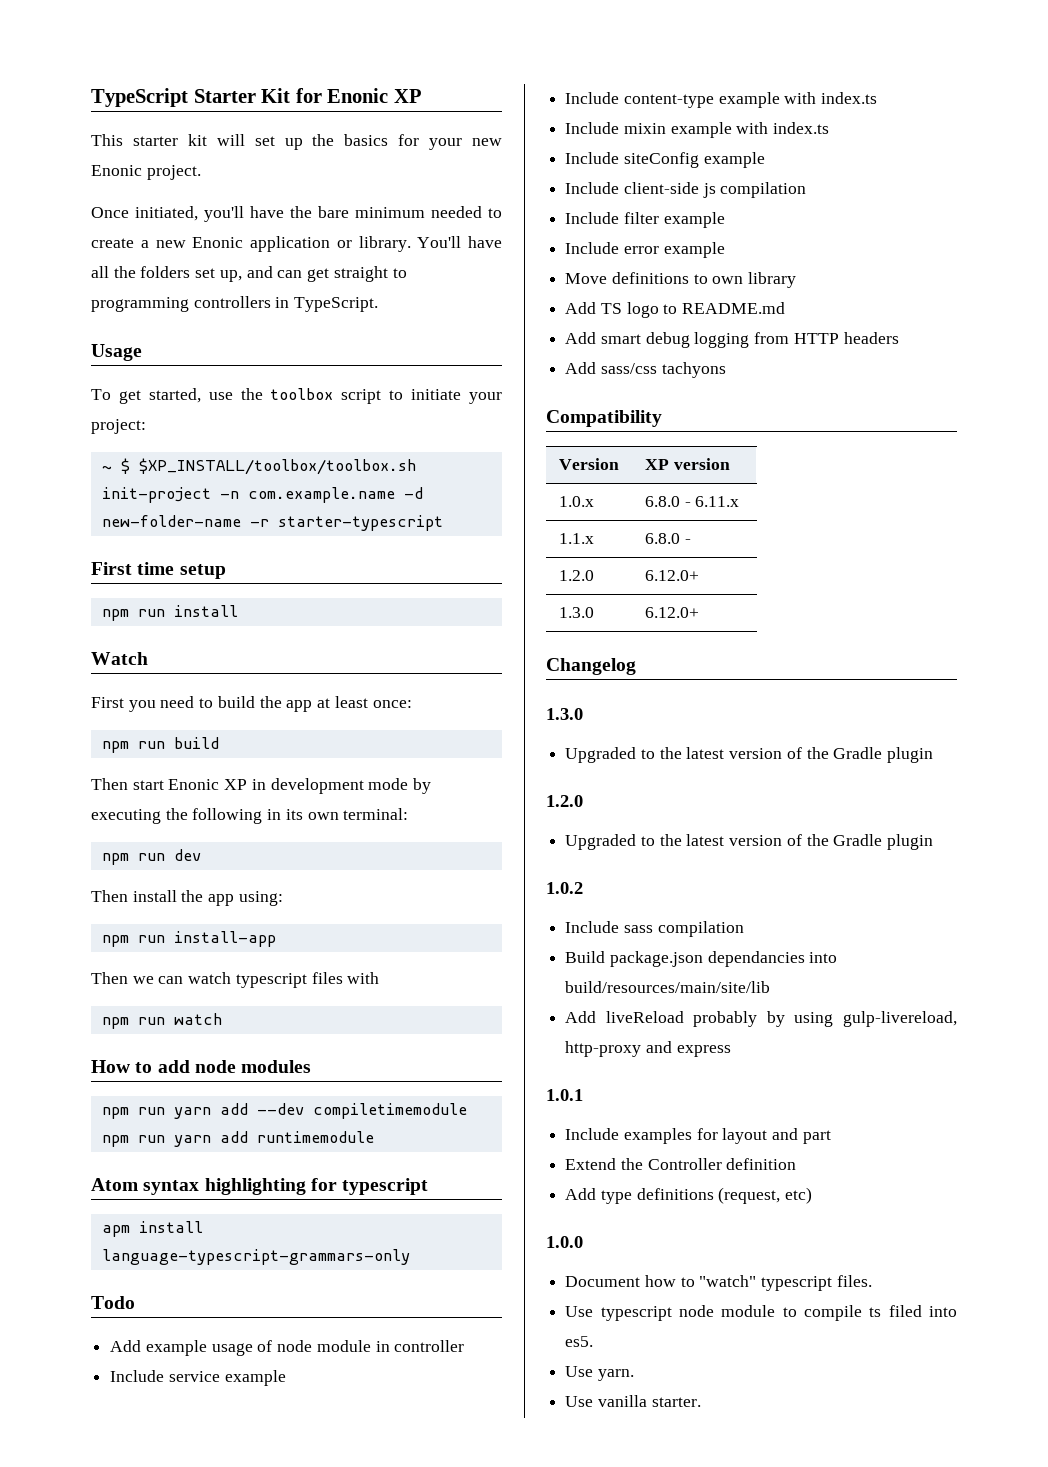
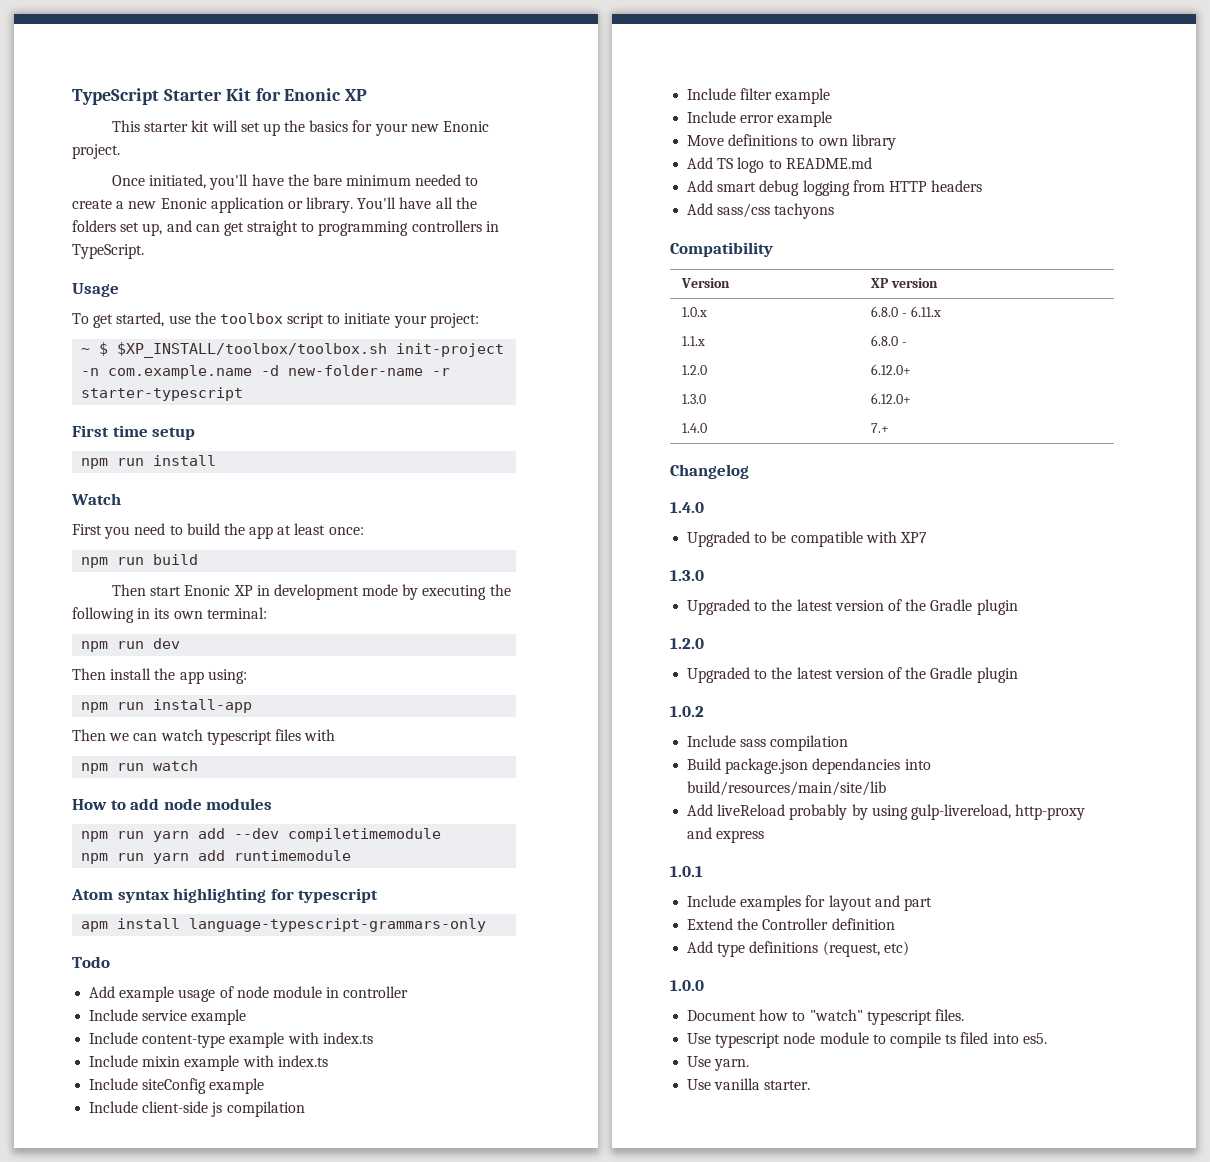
(699, 612) none -> [682,423,708,433] [871,423,890,433] // 1.4.0 | 7.+
(636, 666) none -> [670,502,704,513] [687,531,927,547] // 1.4.0 // Upgraded to be compatible with XP7

